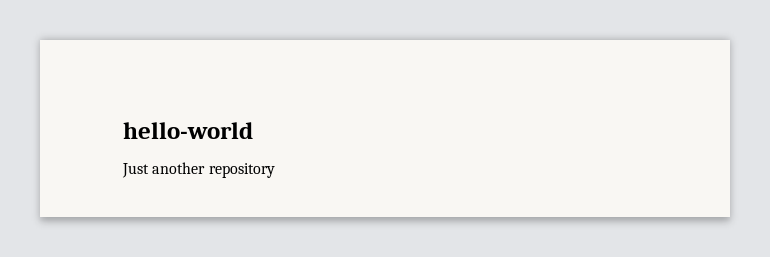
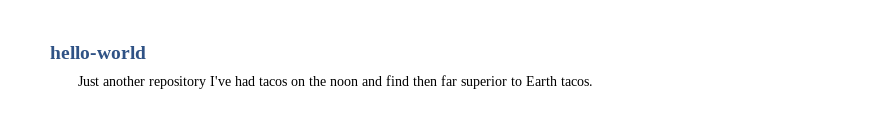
(275, 170) none -> [209,75,593,89] I've had tacos on the noon and find then far superior to Earth tacos.

